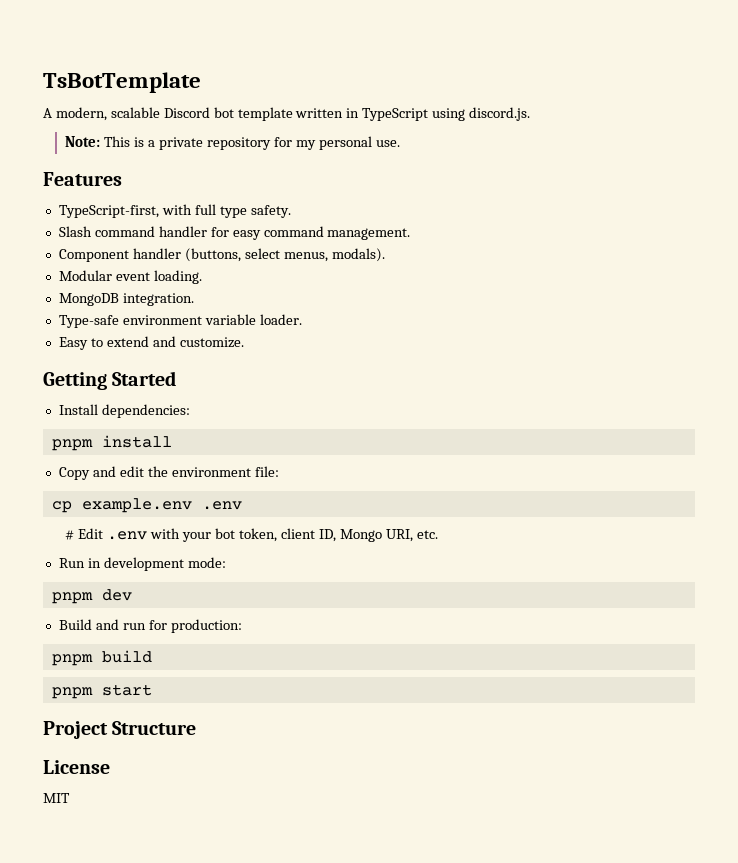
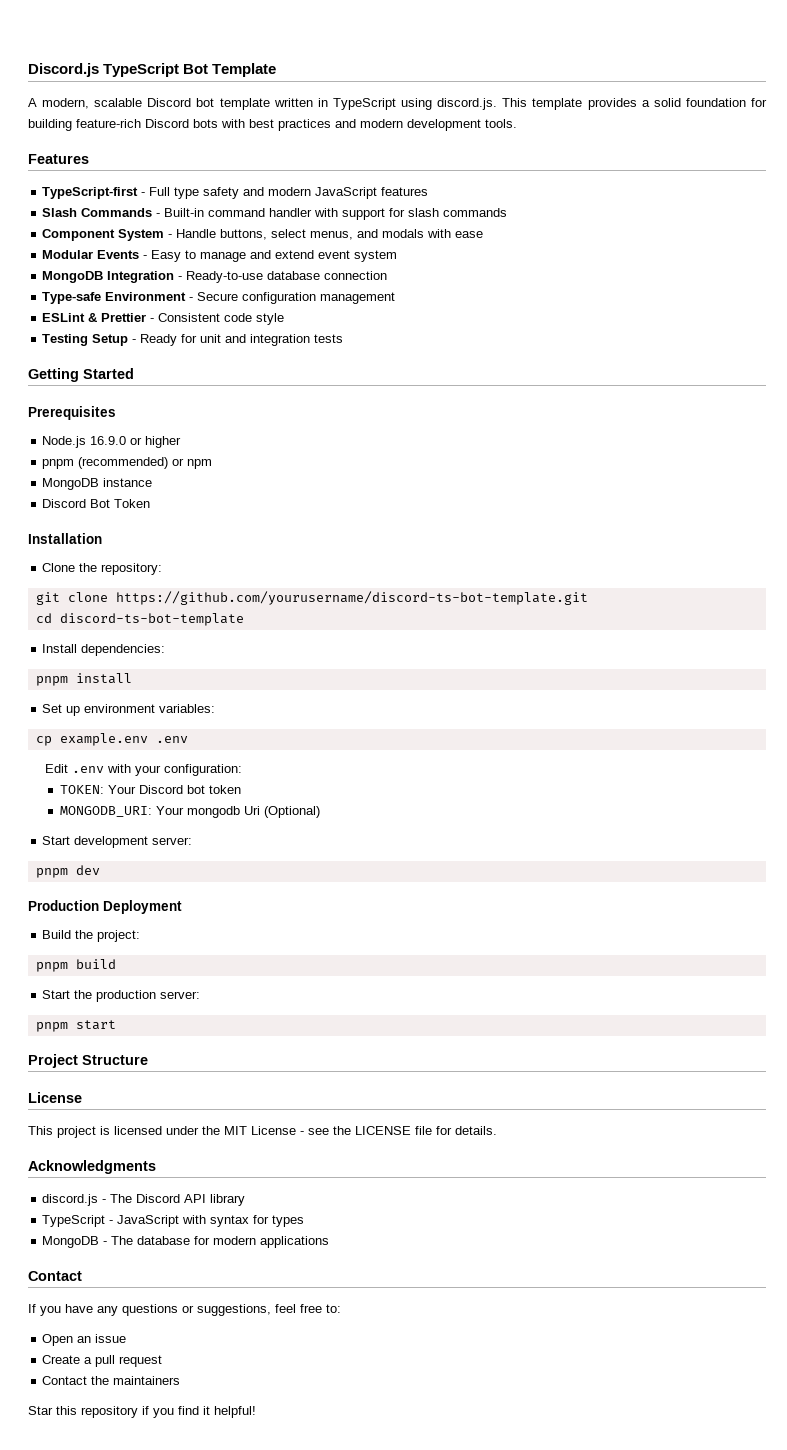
[43,72,201,93] TsBotTemplate -> [28,63,277,77] Discord.js TypeScript Bot Template
[65,136,400,150] [43,172,122,186] [58,204,291,218] [58,226,411,240] [58,248,385,262] [58,270,202,284] [58,293,194,306] [58,314,302,328] [58,336,244,350] [43,371,177,390] [58,404,190,418] [51,435,172,451] [58,466,279,480] // Note: This is a private repository for my personal use. // Features // TypeScript-first, with full type safety. // Slash command handler for easy command management. // Component handler (buttons, select menus, modals). // Modular event loading. // MongoDB integration. // Type-safe environment variable loader. // Easy to extend and customize. // Getting Started // Install dependencies: // pnpm install // Copy and edit the environment file: -> [502,98,768,110] [28,119,517,131] [28,154,89,164] [42,187,429,199] [42,208,508,220] [42,229,484,241] [42,250,398,262] [42,271,388,283] [42,292,396,304] [42,313,285,325] [42,334,344,346] [28,368,134,382] [28,406,116,420] [42,436,182,448] [42,457,213,469] [42,478,153,490] [42,499,151,508] [28,533,102,544] [42,563,163,575] [35,591,588,605] [35,613,244,626] [42,644,166,656] [35,673,132,686] [42,704,216,716] This template provides a solid foundation for building feature-rich Discord bots with best practices and modern development tools. // Features // TypeScript-first - Full type safety and modern JavaScript features // Slash Commands - Built-in command handler with support for slash commands // Component System - Handle buttons, select menus, and modals with ease // Modular Events - Easy to manage and extend event system // MongoDB Integration - Ready-to-use database connection // Type-safe Environment - Secure configuration management // ESLint & Prettier - Consistent code style // Testing Setup - Ready for unit and integration tests // Getting Started // Prerequisites // Node.js 16.9.0 or higher // pnpm (recommended) or npm // MongoDB instance // Discord Bot Token // Installation // Clone the repository: // git clone https://github.com/yourusername/discord-ts-bot-template.git // cd discord-ts-bot-template // Install dependencies: // pnpm install // Set up environment variables:
[65,530,75,540] # -> (188, 739) none
[215,528,438,542] [58,557,226,571] bot token, client ID, Mongo URI, etc. // Run in development mode: -> [164,764,243,776] [59,785,241,794] [59,806,320,818] [42,836,193,848] configuration: // TOKEN: Your Discord bot token // MONGODB_URI: Your mongodb Uri (Optional) // Start development server:
(132, 595) none -> [28,900,182,914] // Production Deployment
[95,619,242,633] [51,650,152,666] and run for production: // pnpm build -> [75,930,141,942] [35,959,116,972] [42,990,201,1002] the project: // pnpm build // Start the production server:
[43,793,70,803] MIT -> [28,1126,497,1138] [28,1160,156,1174] [42,1194,246,1206] [42,1215,305,1227] [42,1236,330,1248] [28,1271,82,1281] [28,1304,341,1316] [42,1334,127,1346] [42,1355,163,1367] [42,1376,181,1385] [28,1406,256,1418] This project is licensed under the MIT License - see the LICENSE file for details. // Acknowledgments // discord.js - The Discord API library // TypeScript - JavaScript with syntax for types // MongoDB - The database for modern applications // Contact // If you have any questions or suggestions, feel free to: // Open an issue // Create a pull request // Contact the maintainers // Star this repository if you find it helpful!

